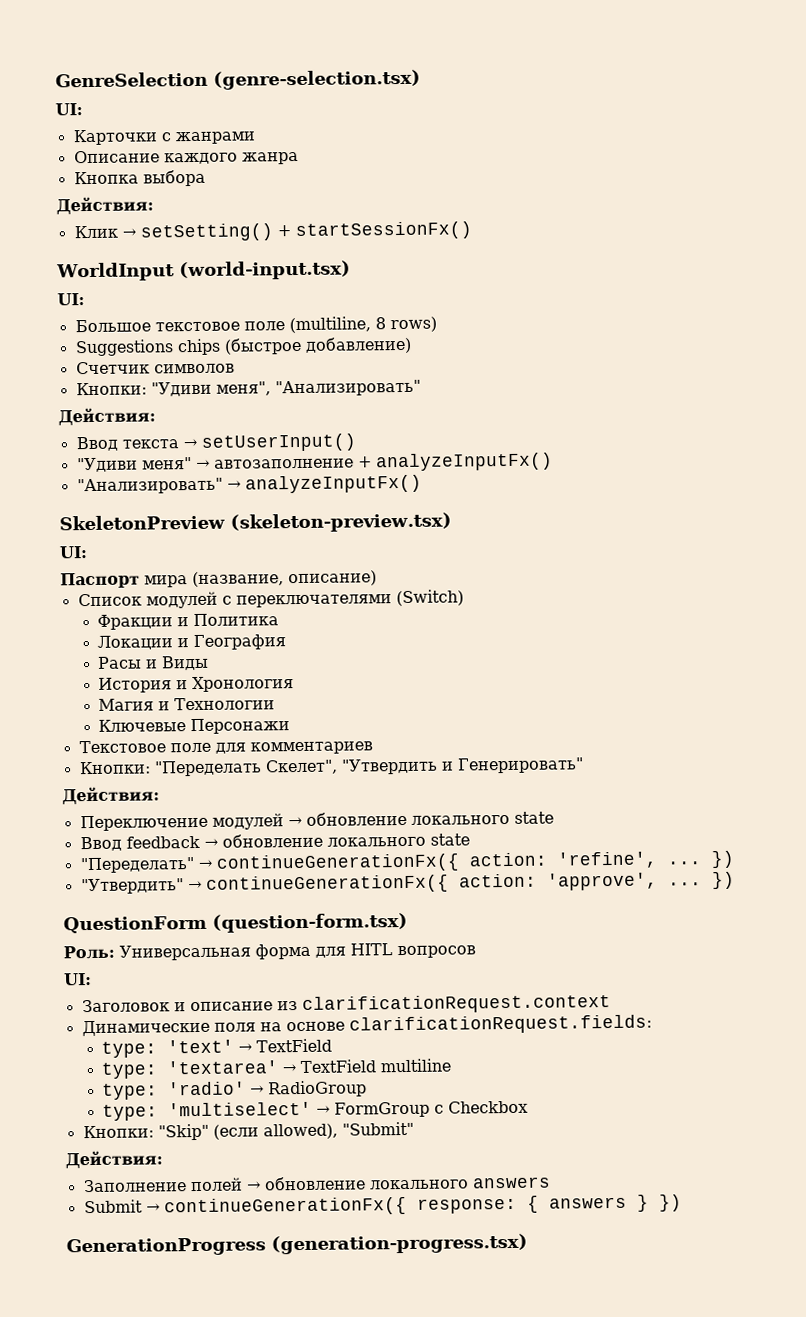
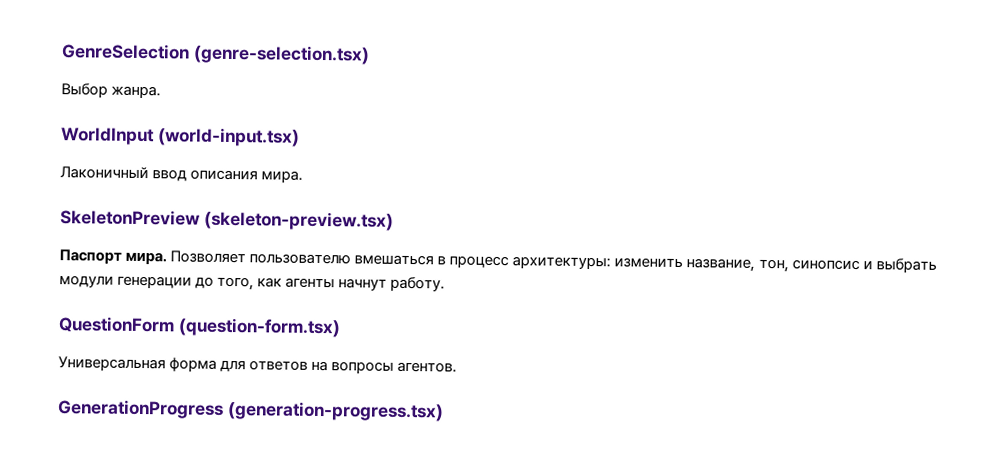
[55,103,83,116] [72,129,256,146] [73,150,299,165] [73,169,206,187] [56,196,154,215] [73,221,472,242] [56,260,351,282] [57,293,85,306] [74,316,437,334] [74,336,412,357] [75,361,235,375] [75,379,421,397] [58,407,156,426] [75,433,357,452] [76,452,553,473] [76,474,422,495] UI: // Карточки с жанрами // Описание каждого жанра // Кнопка выбора // Действия: // Клик → setSetting() + startSessionFx() // WorldInput (world-input.tsx) // UI: // Большое текстовое поле (multiline, 8 rows) // Suggestions chips (быстрое добавление) // Счетчик символов // Кнопки: "Удиви меня", "Анализировать" // Действия: // Ввод текста → setUserInput() // "Удиви меня" → автозаполнение + analyzeInputFx() // "Анализировать" → analyzeInputFx() -> [61,83,162,99] [61,127,300,147] [60,166,304,183] Выбор жанра. // WorldInput (world-input.tsx) // Лаконичный ввод описания мира.
[59,546,88,559] // UI: -> (394, 220) none
[144,570,377,588] [77,589,464,609] [97,613,280,630] [97,634,287,651] [97,655,210,671] [98,676,295,693] [98,697,276,711] [98,718,291,735] [78,740,373,755] [78,757,584,777] [62,786,160,805] [79,811,554,832] [79,833,470,852] [79,850,735,874] [80,871,735,895] мира (название, описание) // Список модулей с переключателями (Switch) // Фракции и Политика // Локации и География // Расы и Виды // История и Хронология // Магия и Технологии // Ключевые Персонажи // Текстовое поле для комментариев // Кнопки: "Переделать Скелет", "Утвердить и Генерировать" // Действия: // Переключение модулей → обновление локального state // Ввод feedback → обновление локального state // "Переделать" → continueGenerationFx({ action: 'refine', ... }) // "Утвердить" → continueGenerationFx({ action: 'approve', ... }) -> [125,250,937,273] [59,275,446,292] мира. Позволяет пользователю вмешаться в процесс архитектуры: изменить название, тон, синопсис и выбрать модули генерации до того, как агенты начнут работу.
[63,945,115,960] Роль: -> (341, 327) none
[350,943,476,959] [64,973,92,986] [81,994,611,1014] [81,1014,652,1037] [101,1038,333,1058] [101,1058,452,1079] [102,1080,368,1100] [102,1100,529,1121] [82,1121,414,1141] [65,1150,163,1169] [82,1176,551,1193] [83,1194,682,1217] HITL вопросов // UI: // Заголовок и описание из clarificationRequest.context // Динамические поля на основе clarificationRequest.fields: // type: 'text' → TextField // type: 'textarea' → TextField multiline // type: 'radio' → RadioGroup // type: 'multiselect' → FormGroup с Checkbox // Кнопки: "Skip" (если allowed), "Submit" // Действия: // Заполнение полей → обновление локального answers // Submit → continueGenerationFx({ response: { answers } }) -> [249,360,458,374] ответов на вопросы агентов.

